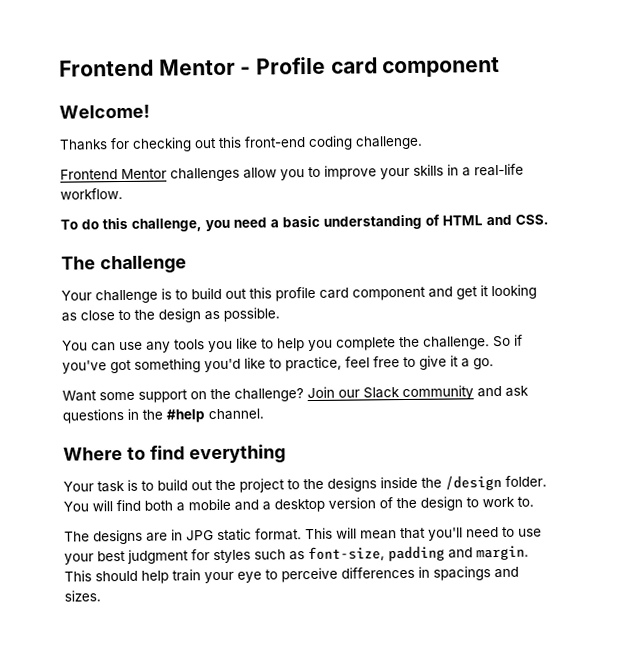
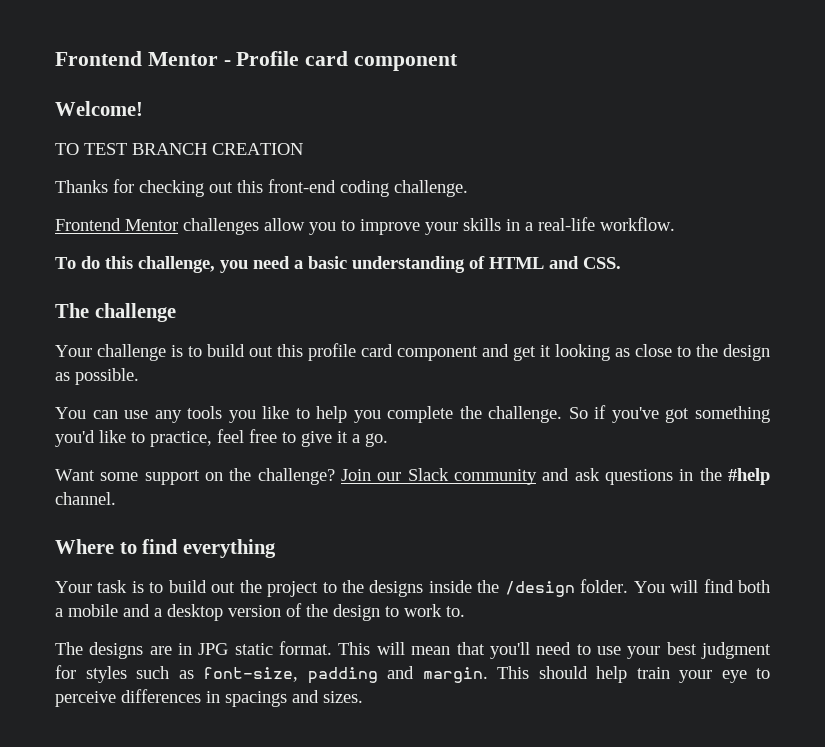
(150, 111) none -> [55,143,303,155] // TO TEST BRANCH CREATION

